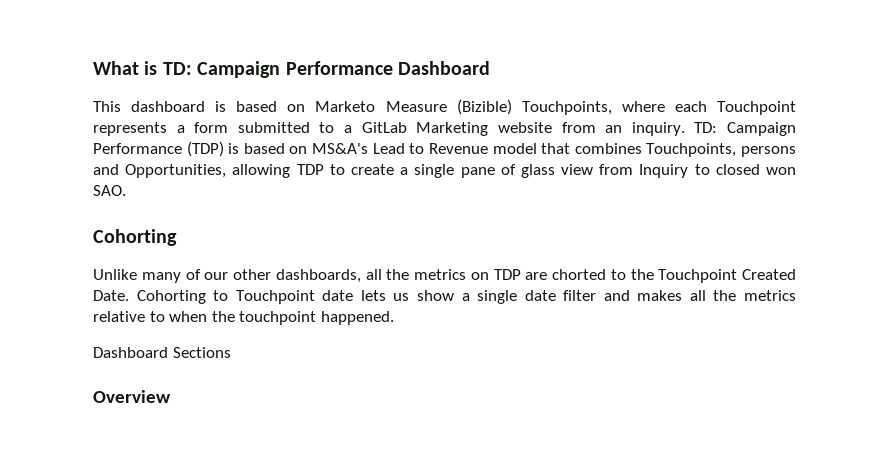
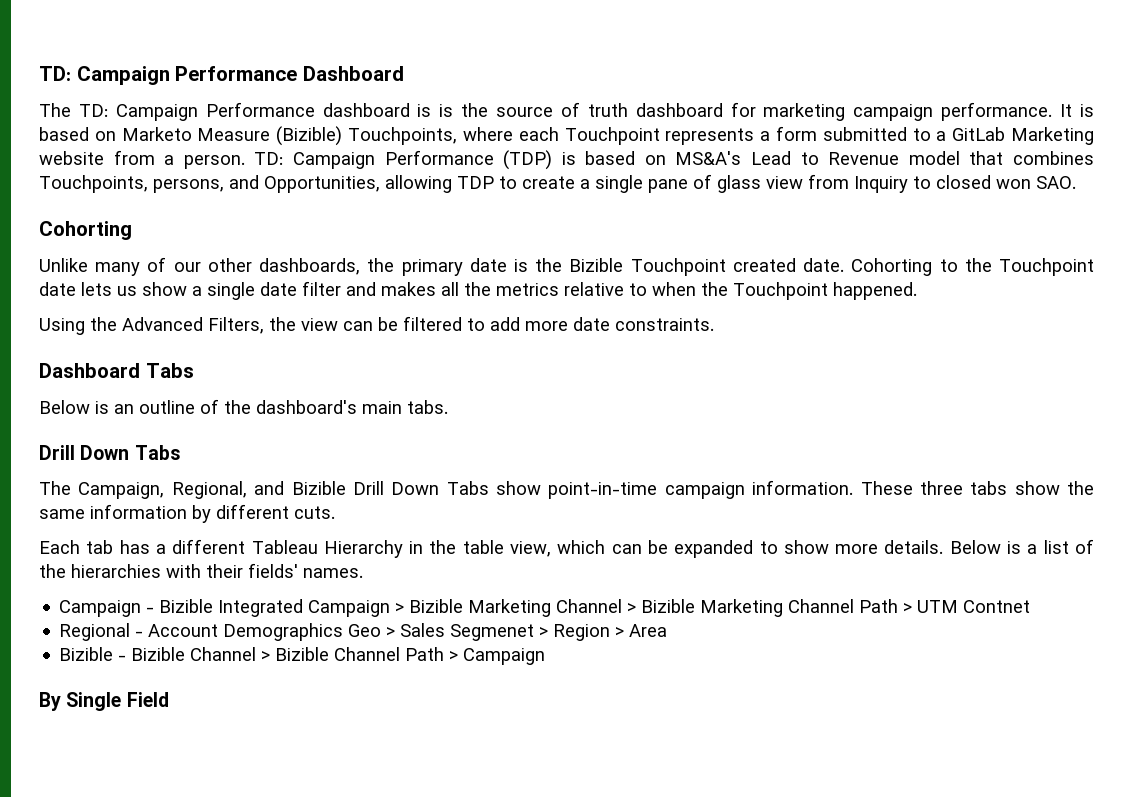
[93,61,158,75] What is -> (39, 73) none
[93,101,206,112] This dashboard -> [39,102,1073,121] The TD: Campaign Performance dashboard is is the source of truth dashboard for marketing campaign performance. It
[605,122,685,136] an inquiry. -> [164,155,245,169] a person.
[740,146,796,157] persons -> [153,179,224,193] persons,
[365,269,796,283] [93,290,229,304] all the metrics on TDP are chorted to the Touchpoint Created Date. Cohorting to -> [367,258,992,276] the primary date is the Bizible Touchpoint created date. Cohorting to the
[239,311,317,325] touchpoint -> [733,282,828,300] Touchpoint
[93,347,231,358] [93,390,171,403] Dashboard Sections // Overview -> [39,316,714,335] [39,363,194,378] [39,399,448,414] [39,445,180,460] [39,480,1094,499] [39,504,335,523] [39,539,1095,558] [39,563,363,578] [59,599,1031,617] [59,623,668,641] [59,647,546,665] [39,692,169,711] Using the Advanced Filters, the view can be filtered to add more date constraints. // Dashboard Tabs // Below is an outline of the dashboard's main tabs. // Drill Down Tabs // The Campaign, Regional, and Bizible Drill Down Tabs show point-in-time campaign information. These three tabs show the same information by different cuts. // Each tab has a different Tableau Hierarchy in the table view, which can be expanded to show more details. Below is a list of the hierarchies with their fields' names. // Campaign - Bizible Integrated Campaign > Bizible Marketing Channel > Bizible Marketing Channel Path > UTM Contnet // Regional - Account Demographics Geo > Sales Segmenet > Region > Area // Bizible - Bizible Channel > Bizible Channel Path > Campaign // By Single Field

